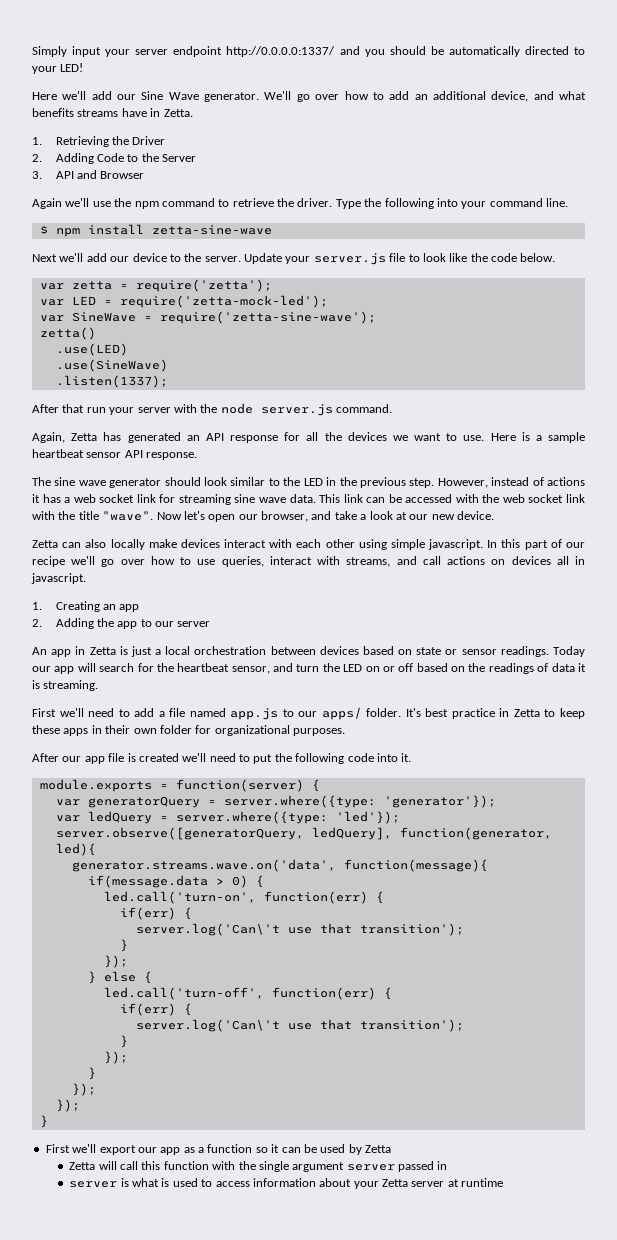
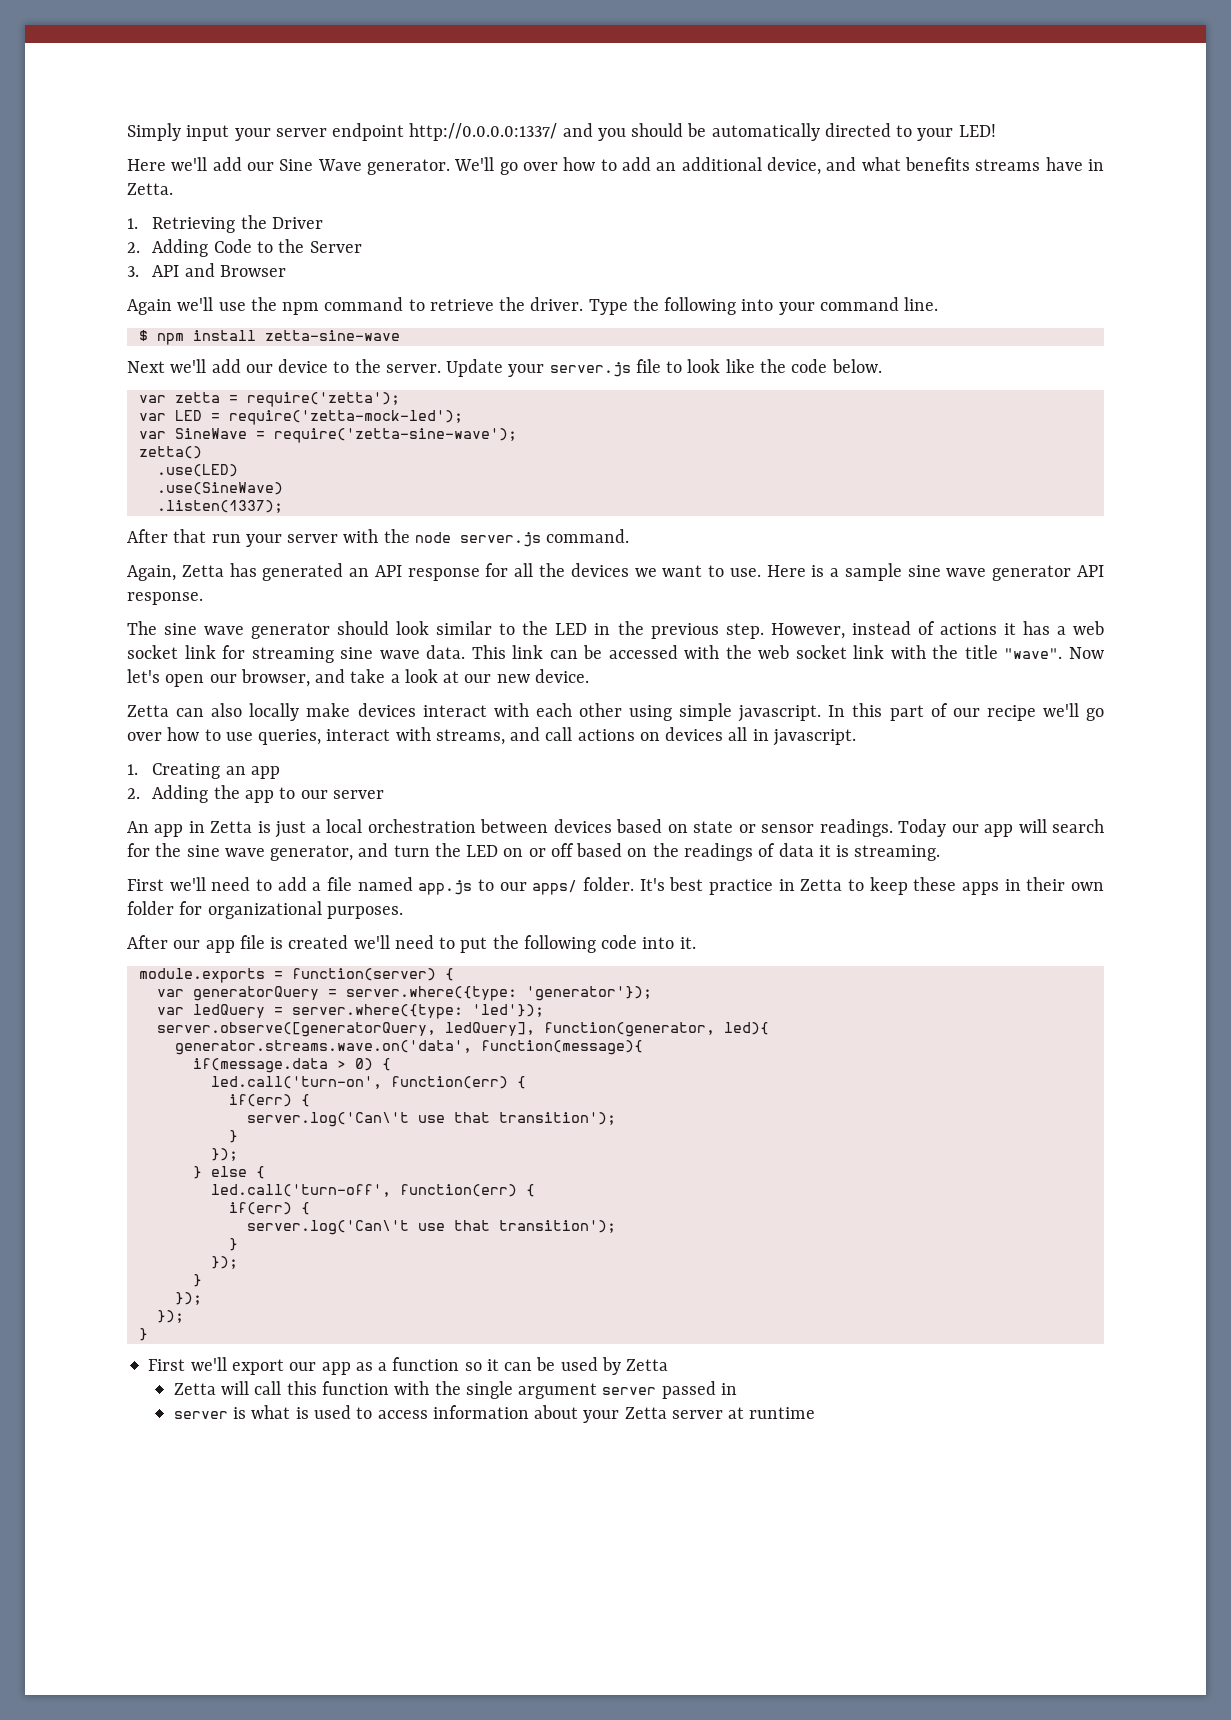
[32,449,122,458] heartbeat sensor -> [907,565,1072,581] sine wave generator
[177,663,270,674] heartbeat sensor, -> [186,845,354,861] sine wave generator,

